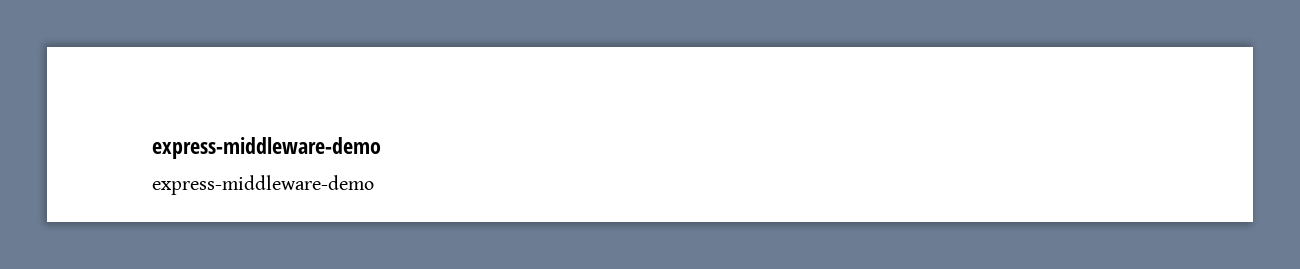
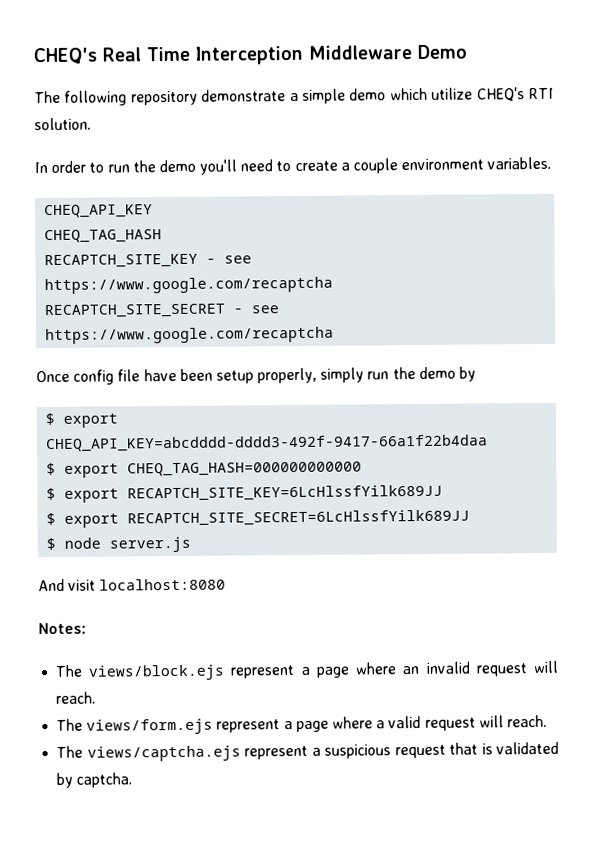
[152,137,381,159] [152,175,374,195] express-middleware-demo // express-middleware-demo -> [33,44,467,65] [34,87,554,106] [34,117,91,131] [34,156,552,175] [44,204,154,219] [44,229,163,244] [44,253,253,269] [44,276,334,295] [44,303,281,319] [45,326,335,345] [36,366,477,385] [45,412,119,428] [46,434,489,453] [46,461,363,478] [46,484,444,503] [46,509,471,528] [46,536,192,553] [38,578,227,592] [38,622,86,635] [55,660,558,681] [56,691,97,704] [56,714,547,735] [56,741,559,762] [56,772,133,788] CHEQ's Real Time Interception Middleware Demo // The following repository demonstrate a simple demo which utilize CHEQ's RTI solution. // In order to run the demo you'll need to create a couple environment variables. // CHEQ_API_KEY // CHEQ_TAG_HASH // RECAPTCH_SITE_KEY - see https://www.google.com/recaptcha // RECAPTCH_SITE_SECRET - see https://www.google.com/recaptcha // Once config file have been setup properly, simply run the demo by // $ export CHEQ_API_KEY=abcdddd-dddd3-492f-9417-66a1f22b4daa // $ export CHEQ_TAG_HASH=000000000000 // $ export RECAPTCH_SITE_KEY=6LcHlssfYilk689JJ // $ export RECAPTCH_SITE_SECRET=6LcHlssfYilk689JJ // $ node server.js // And visit localhost:8080 // Notes: // The views/block.ejs represent a page where an invalid request will reach. // The views/form.ejs represent a page where a valid request will reach. // The views/captcha.ejs represent a suspicious request that is validated by captcha.

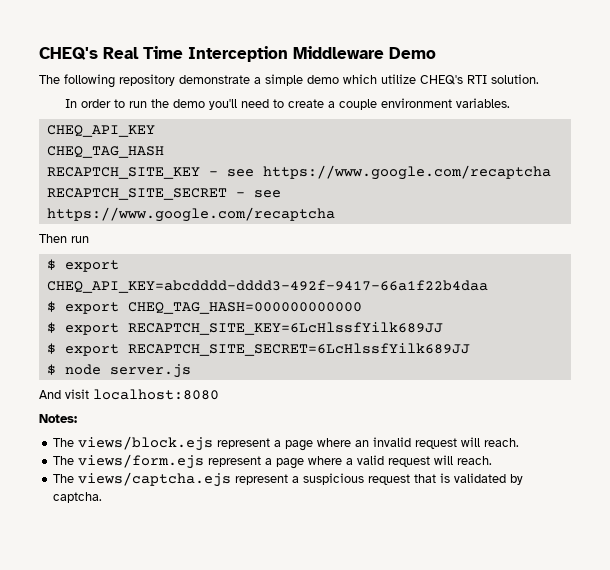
[36,366,477,385] Once config file have been setup properly, simply run the demo by -> [39,234,89,243] Then run

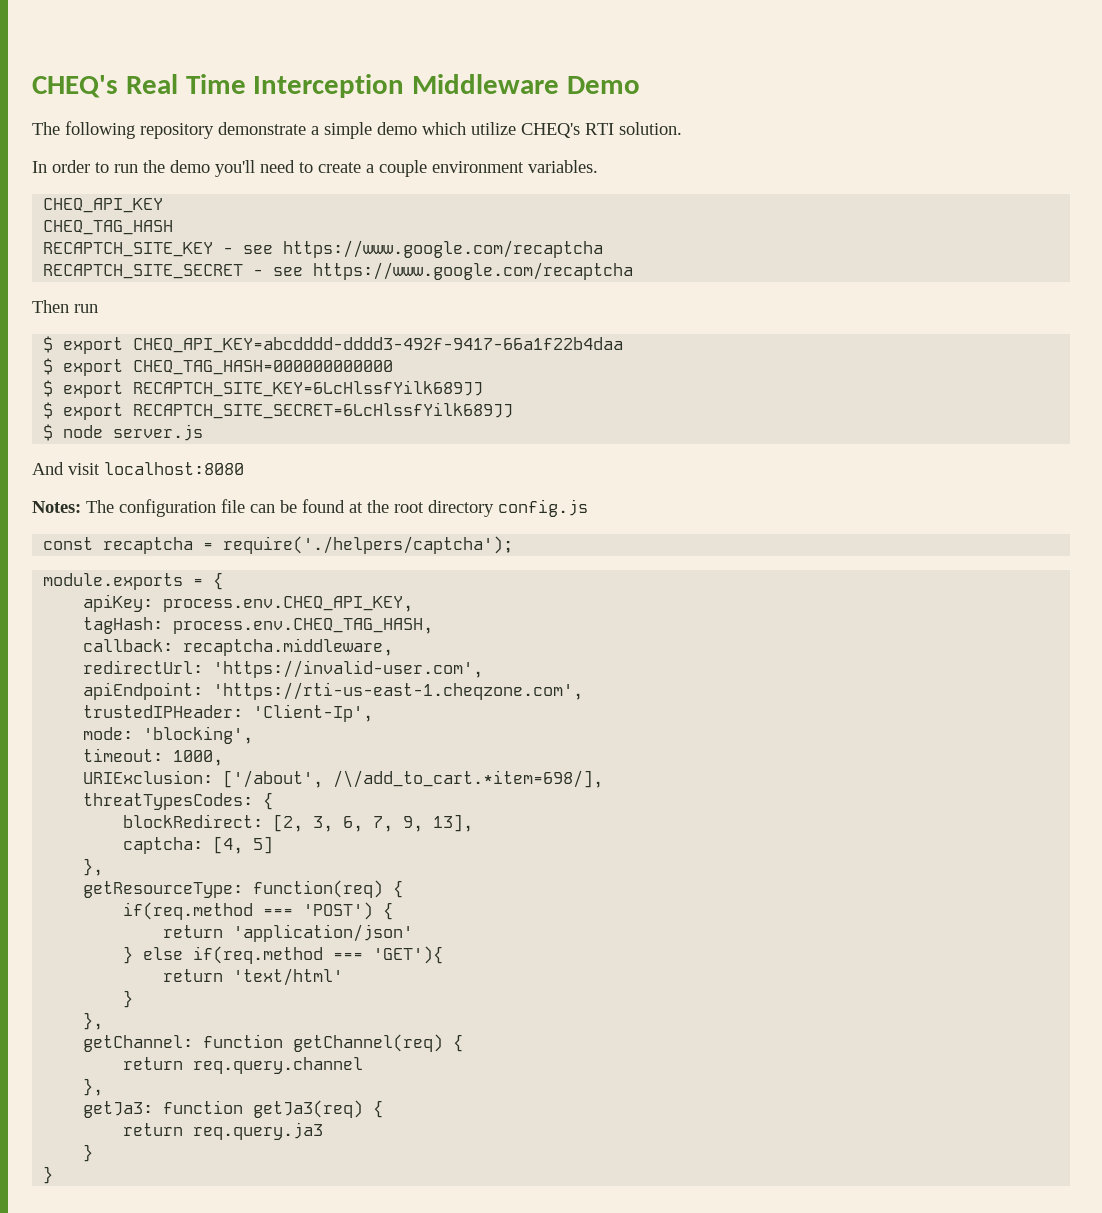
[53,436,520,451] [53,454,493,469] [53,472,524,487] [53,492,103,503] // The views/block.ejs represent a page where an invalid request will reach. // The views/form.ejs represent a page where a valid request will reach. // The views/captcha.ejs represent a suspicious request that is validated by captcha. -> [86,499,588,517] [43,536,514,554] [43,572,224,590] [83,594,414,612] [83,617,434,634] [83,638,394,656] [83,660,484,678] [83,682,584,700] [83,704,374,722] [83,726,254,744] [83,748,224,766] [83,770,604,788] [83,792,274,810] [123,814,474,832] [123,836,274,854] [83,858,104,876] [83,880,404,898] [123,902,394,920] [163,924,414,942] [123,946,444,964] [163,968,344,986] [123,990,134,1008] [83,1012,104,1030] [83,1034,464,1052] [123,1057,364,1074] [83,1078,104,1096] [83,1100,384,1118] [123,1122,324,1140] [83,1144,94,1162] [43,1166,54,1184] The configuration file can be found at the root directory config.js // const recaptcha = require('./helpers/captcha'); // module.exports = { // apiKey: process.env.CHEQ_API_KEY, // tagHash: process.env.CHEQ_TAG_HASH, // callback: recaptcha.middleware, // redirectUrl: 'https://invalid-user.com', // apiEndpoint: 'https://rti-us-east-1.cheqzone.com', // trustedIPHeader: 'Client-Ip', // mode: 'blocking', // timeout: 1000, // URIExclusion: ['/about', /\/add_to_cart.*item=698/], // threatTypesCodes: { // blockRedirect: [2, 3, 6, 7, 9, 13], // captcha: [4, 5] // }, // getResourceType: function(req) { // if(req.method === 'POST') { // return 'application/json' // } else if(req.method === 'GET'){ // return 'text/html' // } // }, // getChannel: function getChannel(req) { // return req.query.channel // }, // getJa3: function getJa3(req) { // return req.query.ja3 // } // }

